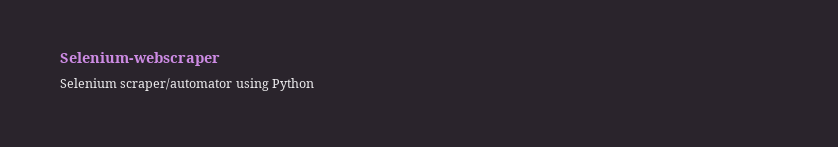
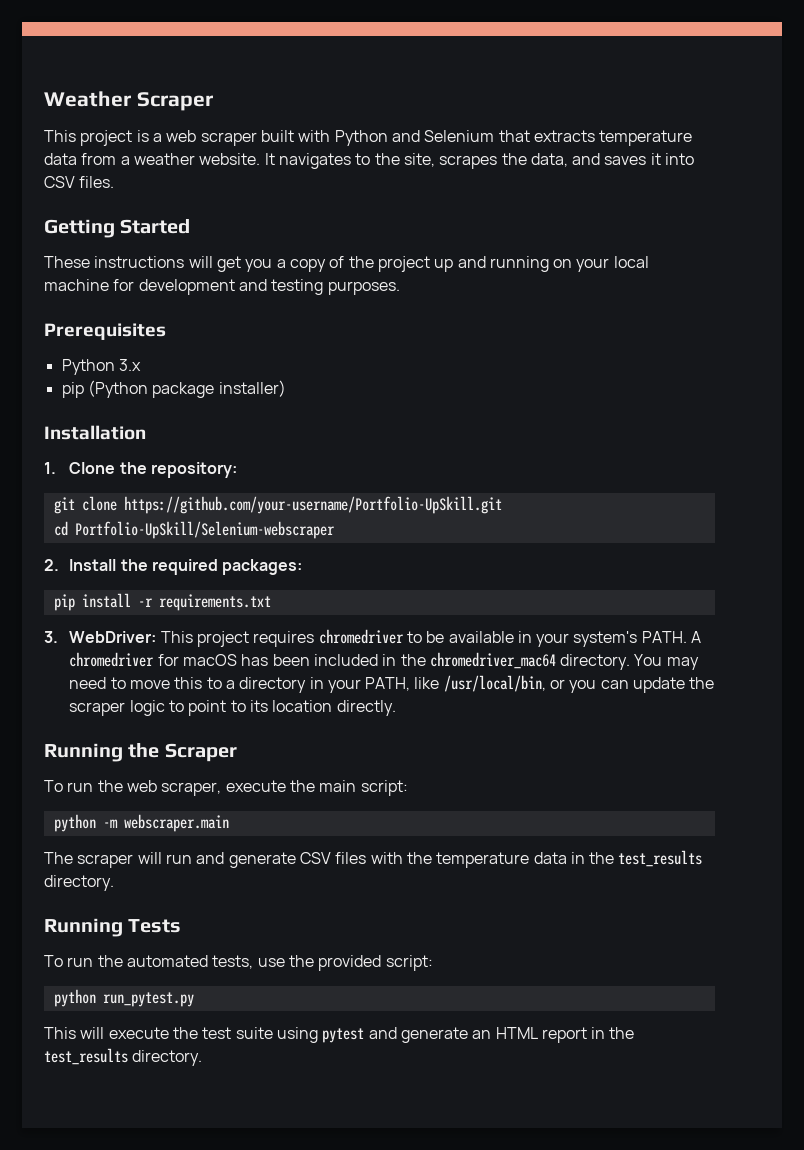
[60,52,220,66] [60,78,315,91] Selenium-webscraper // Selenium scraper/automator using Python -> [44,91,213,111] [44,130,693,146] [44,153,695,169] [44,176,115,188] [44,219,191,238] [44,256,649,272] [44,279,400,295] [44,323,166,340] [61,359,141,375] [61,380,286,398] [44,425,146,440] [44,462,237,478] [53,496,502,514] [53,521,335,539] [44,559,303,575] [53,593,271,611] [44,629,702,647] [69,652,699,670] [69,675,715,693] [69,700,396,716] [44,743,237,762] [44,780,408,796] [53,814,229,832] [44,850,703,868] [44,875,114,891] [44,918,182,937] [44,955,433,971] [53,989,194,1007] [44,1027,635,1043] [44,1048,203,1066] Weather Scraper // This project is a web scraper built with Python and Selenium that extracts temperature data from a weather website. It navigates to the site, scrapes the data, and saves it into CSV files. // Getting Started // These instructions will get you a copy of the project up and running on your local machine for development and testing purposes. // Prerequisites // Python 3.x // pip (Python package installer) // Installation // 1. Clone the repository: // git clone https://github.com/your-username/Portfolio-UpSkill.git // cd Portfolio-UpSkill/Selenium-webscraper // 2. Install the required packages: // pip install -r requirements.txt // 3. WebDriver: This project requires chromedriver to be available in your system's PATH. A chromedriver for macOS has been included in the chromedriver_mac64 directory. You may need to move this to a directory in your PATH, like /usr/local/bin, or you can update the scraper logic to point to its location directly. // Running the Scraper // To run the web scraper, execute the main script: // python -m webscraper.main // The scraper will run and generate CSV files with the temperature data in the test_results directory. // Running Tests // To run the automated tests, use the provided script: // python run_pytest.py // This will execute the test suite using pytest and generate an HTML report in the test_results directory.

